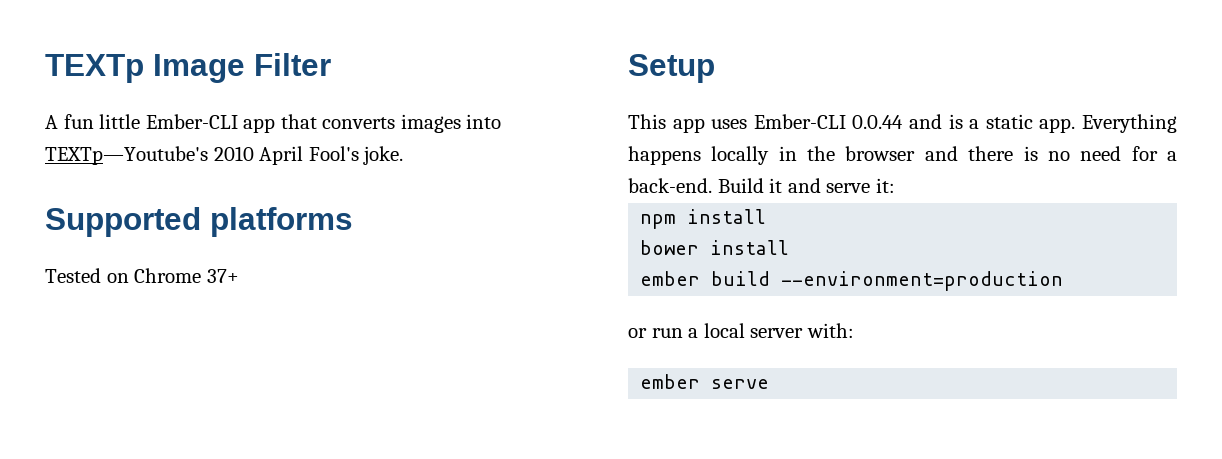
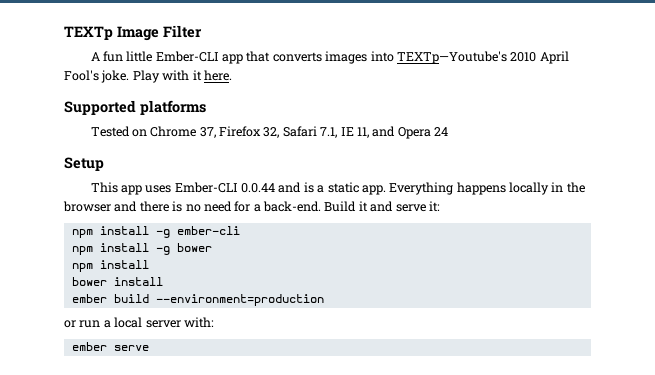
(404, 155) none -> [132,70,232,83] Play with it here.
[206,269,239,283] 37+ -> [199,126,449,139] 37, Firefox 32, Safari 7.1, IE 11, and Opera 24
(895, 185) none -> [71,226,240,238] [71,243,212,255] // npm install -g ember-cli // npm install -g bower

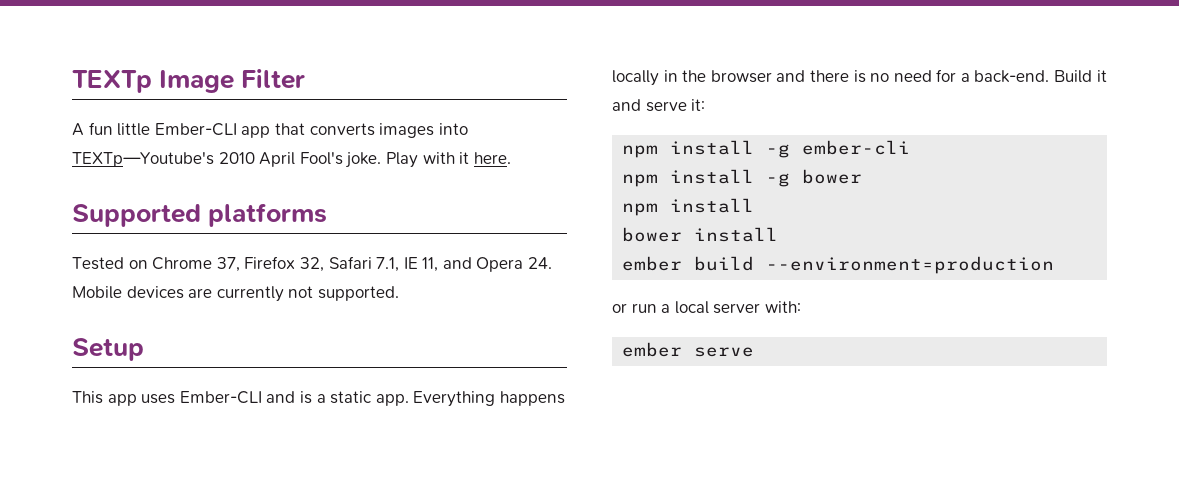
[434,127,449,136] 24 -> [528,257,553,269] [72,286,399,302] 24. Mobile devices are currently not supported.
[241,183,276,193] 0.0.44 -> (262, 397) none

